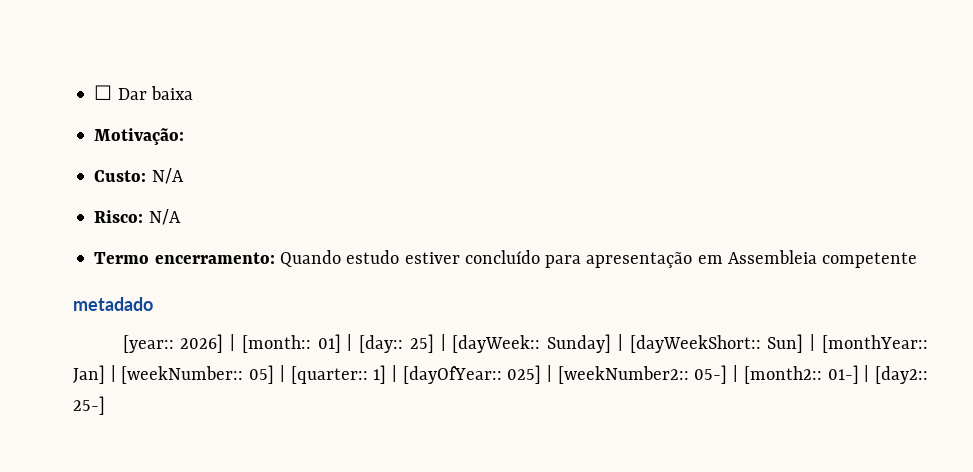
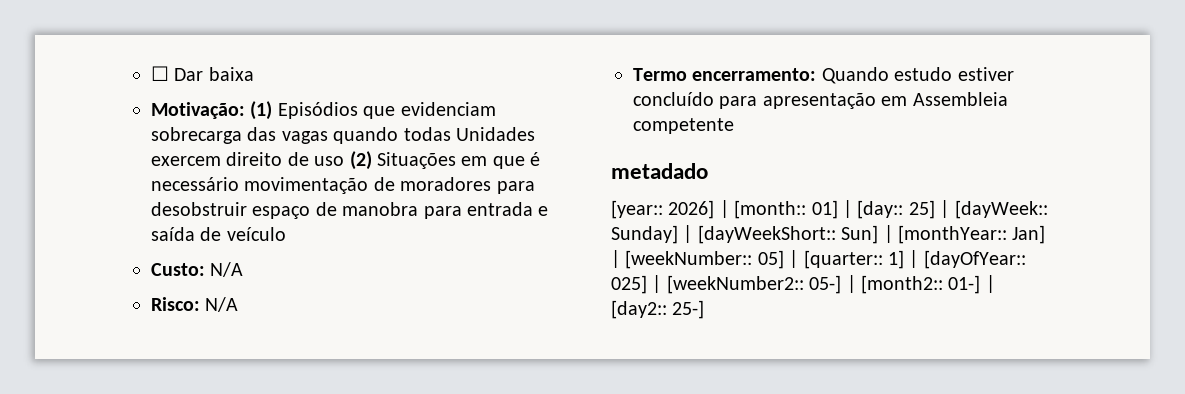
(185, 136) none -> [250,101,496,120] [151,127,535,144] [151,151,541,170] [151,177,535,194] [151,202,549,219] [151,227,286,241] (1) Episódios que evidenciam sobrecarga das vagas quando todas Unidades exercem direito de uso (2) Situações em que é necessário movimentação de moradores para desobstruir espaço de manobra para entrada e saída de veículo

